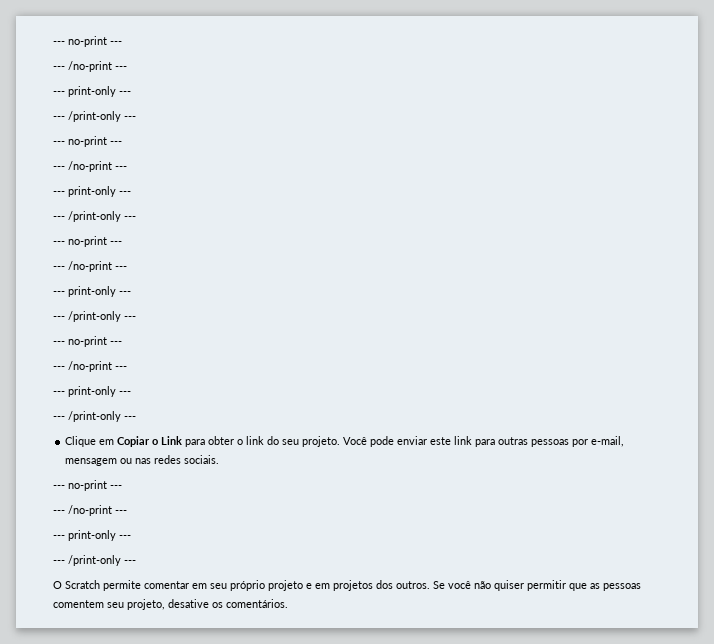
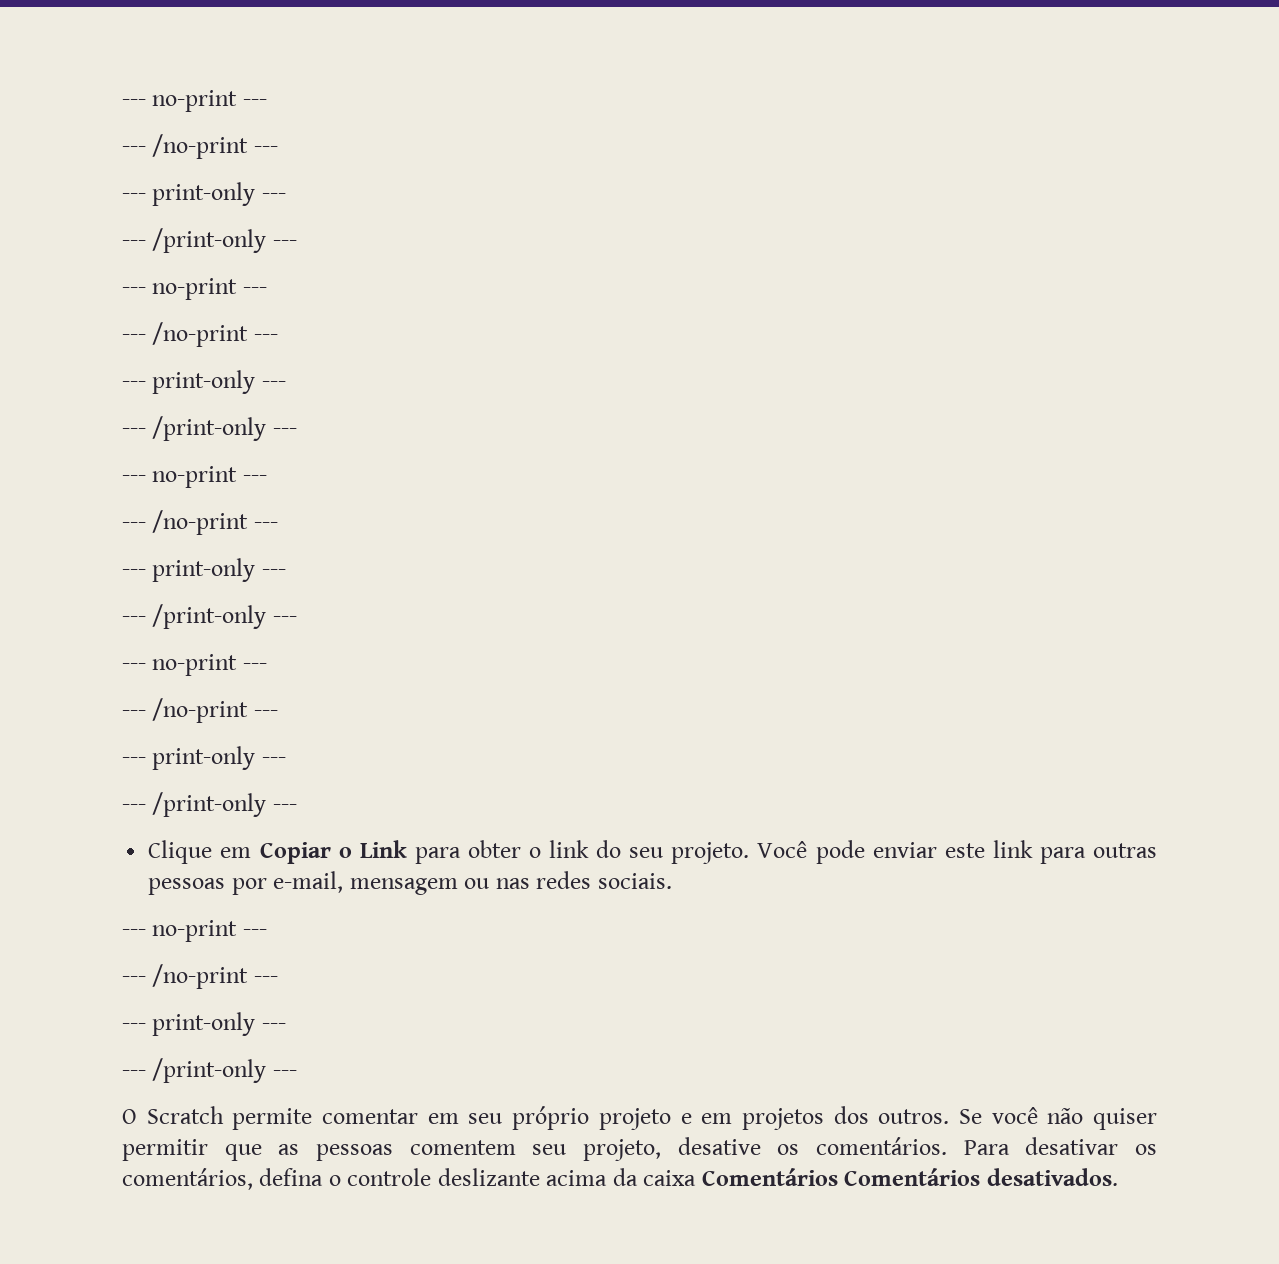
(288, 603) none -> [963,1137,1157,1155] [122,1168,1118,1190] Para desativar os comentários, defina o controle deslizante acima da caixa Comentários Comentários desativados.

